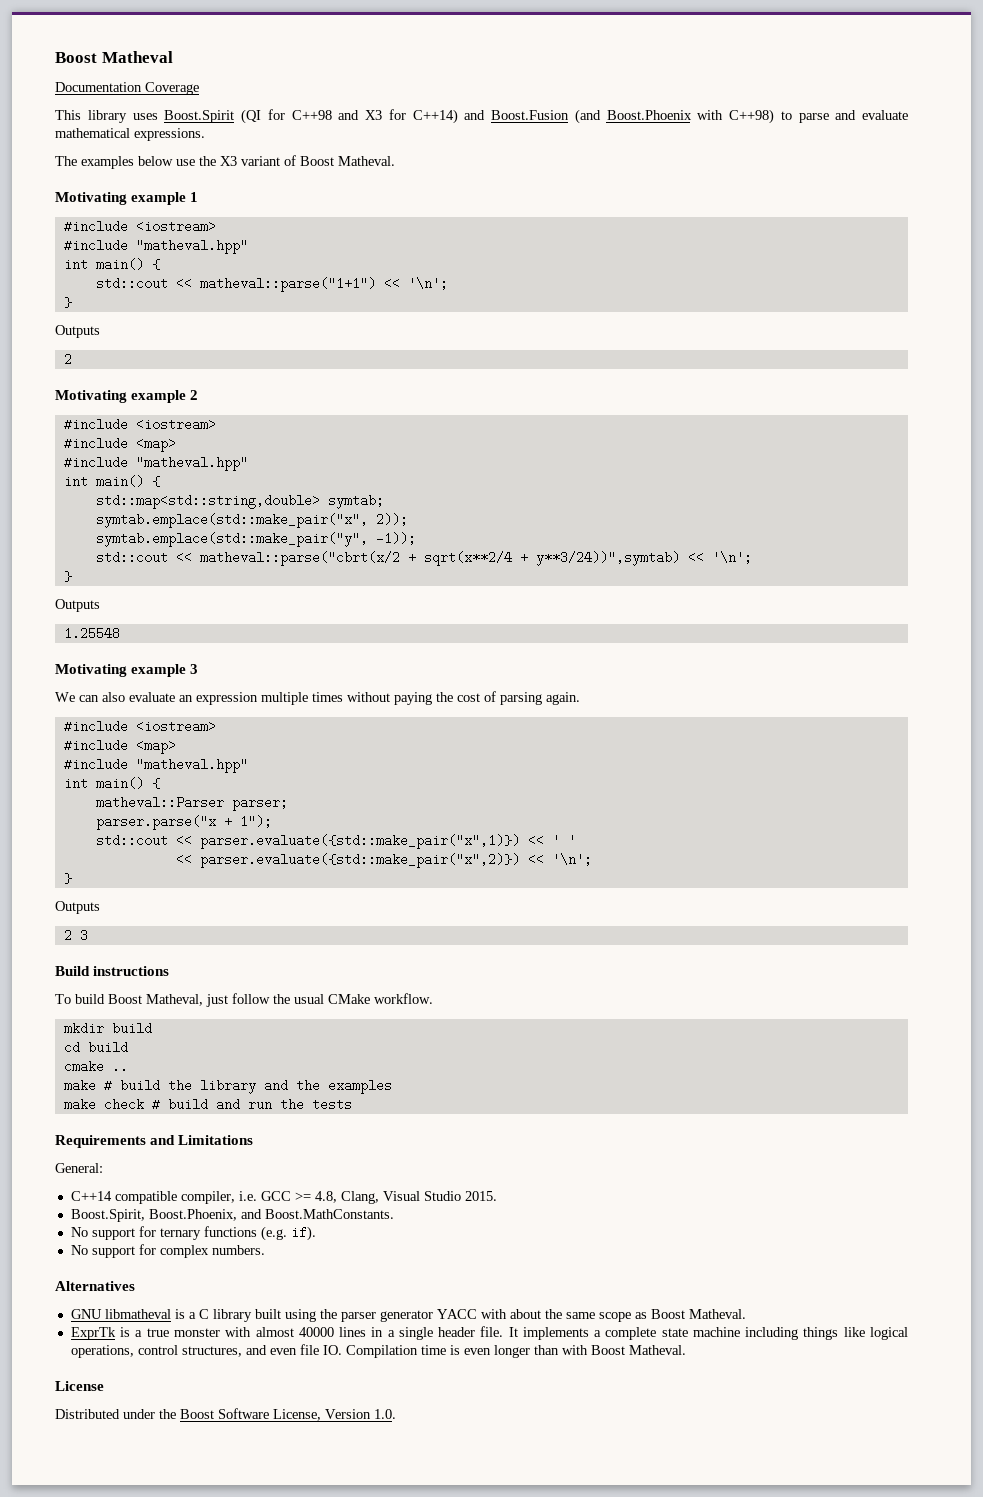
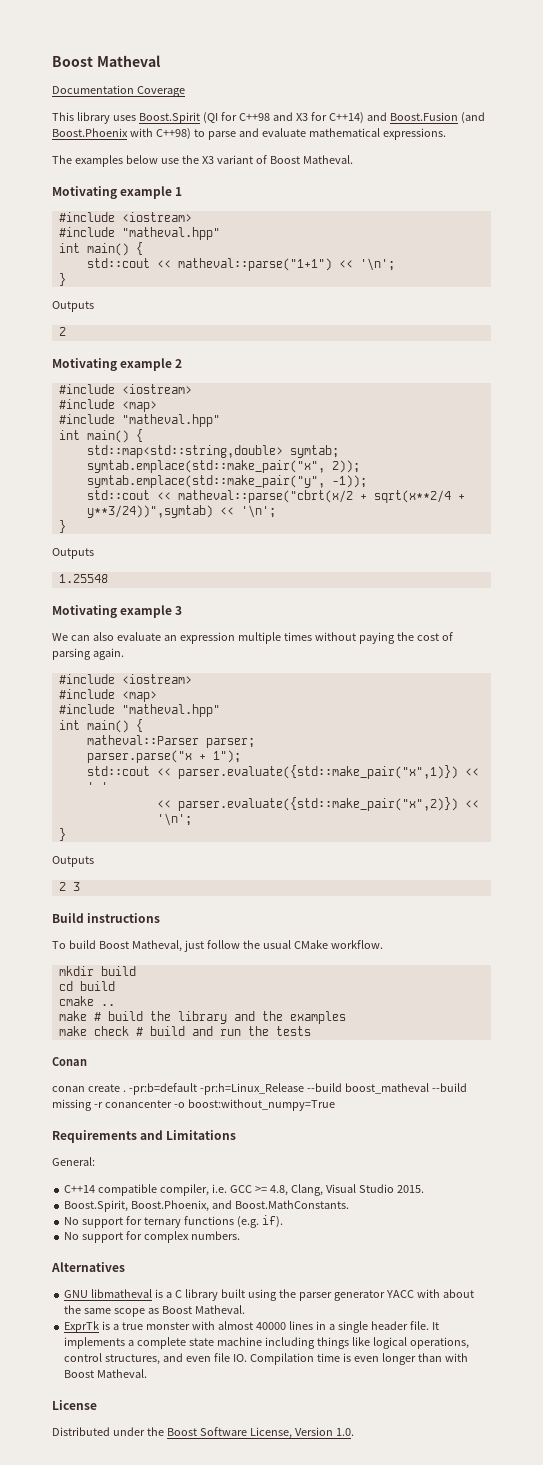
(352, 1104) none -> [52,1057,87,1066] [52,1083,467,1095] [52,1099,335,1111] // Conan // conan create . -pr:b=default -pr:h=Linux_Release --build boost_matheval --build missing -r conancenter -o boost:without_numpy=True

